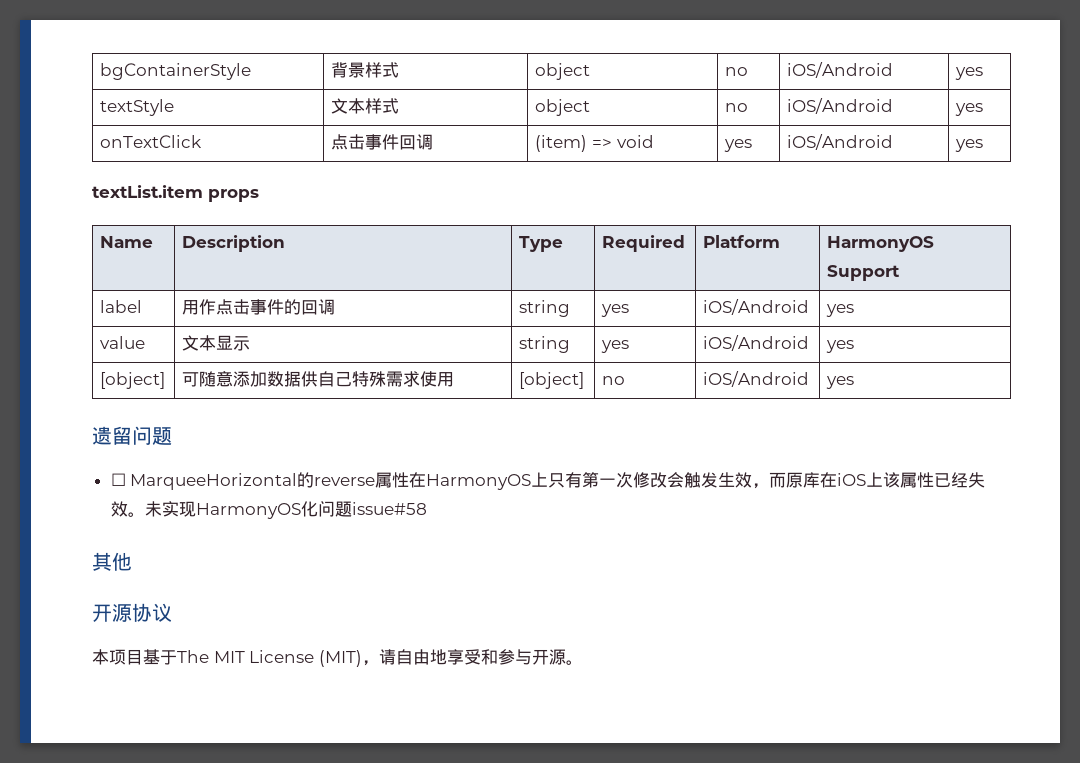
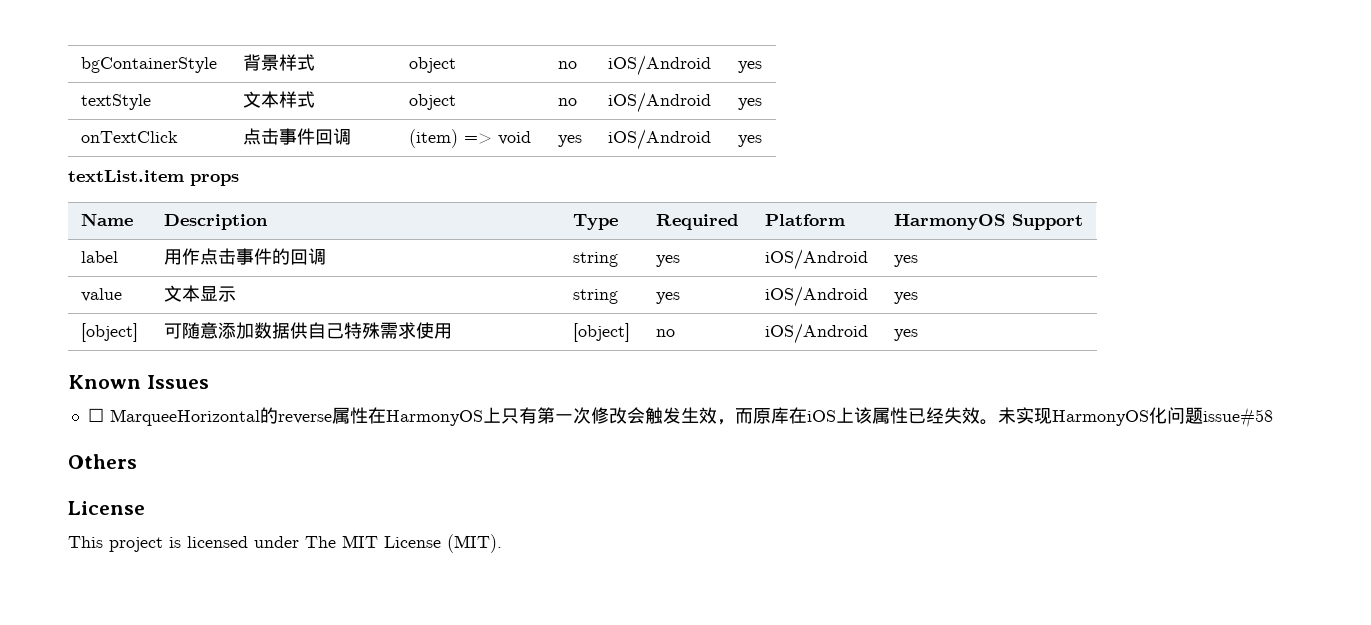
[92,426,172,445] 遗留问题 -> [68,375,209,389] Known Issues
[92,552,132,571] [92,603,172,622] [92,649,583,667] 其他 // 开源协议 // 本项目基于The MIT License (MIT)，请自由地享受和参与开源。 -> [68,454,137,469] [68,501,145,515] [68,534,502,553] Others // License // This project is licensed under The MIT License (MIT).

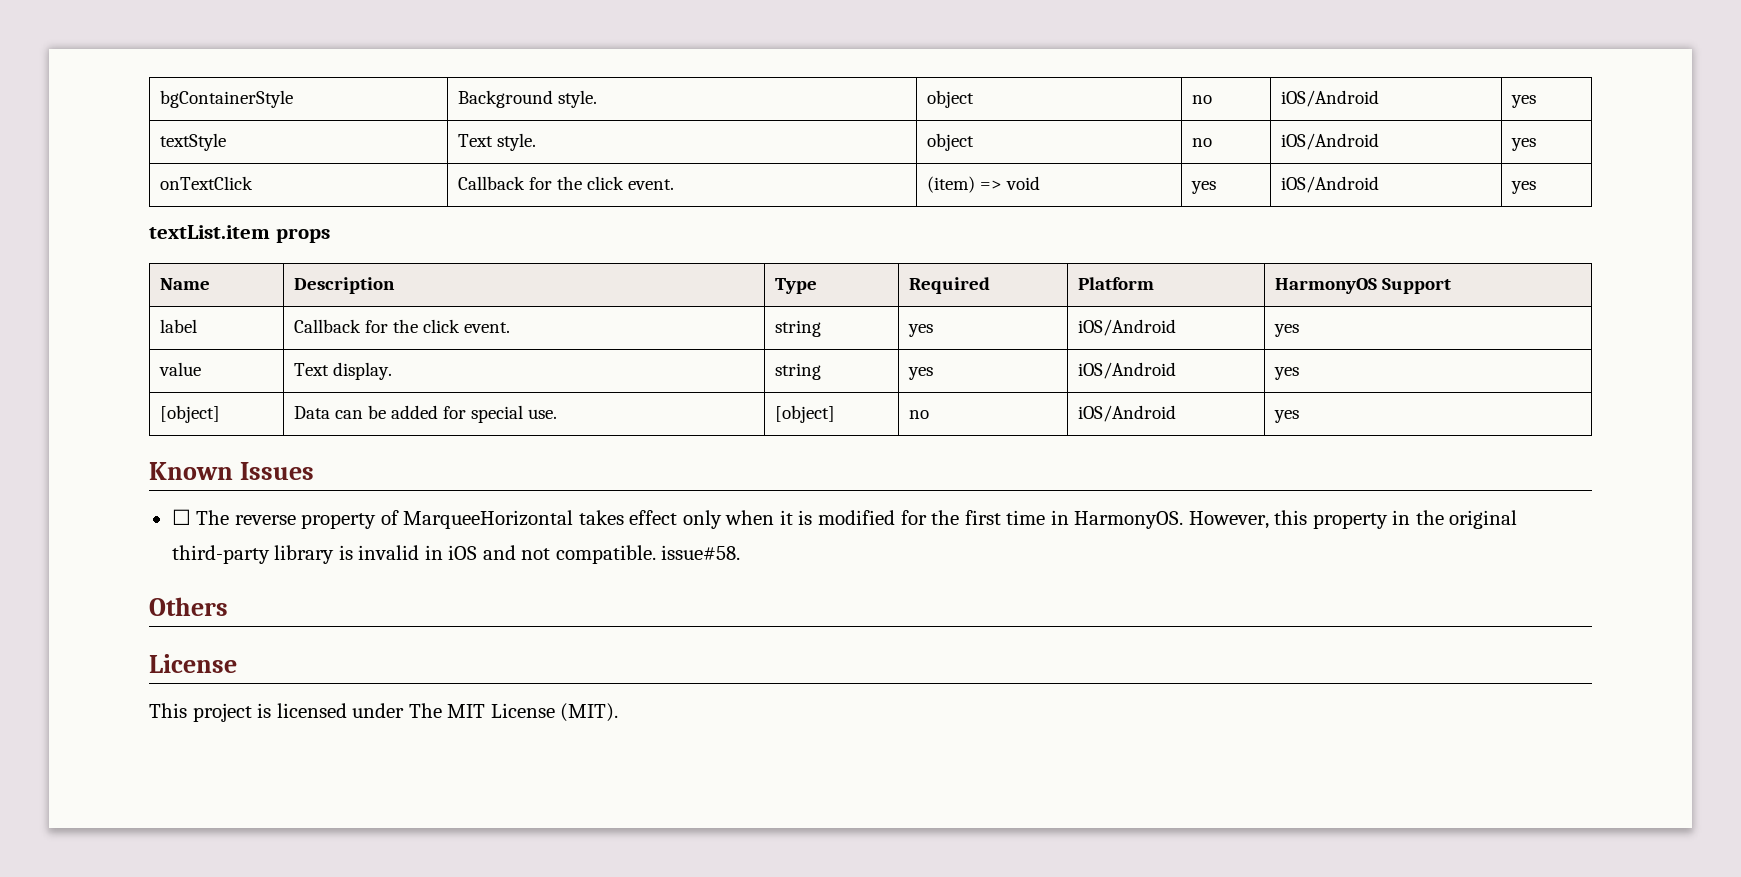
[242,54,315,71] 背景样式 -> [457,90,597,108] Background style.
[242,91,315,108] 文本样式 -> [457,133,536,151] Text style.
[242,128,351,145] 点击事件回调 -> [457,176,674,190] Callback for the click event.
[163,248,326,265] 用作点击事件的回调 -> [293,319,510,333] Callback for the click event.
[163,285,236,302] 文本显示 -> [293,362,392,380] Text display.
[163,322,452,339] 可随意添加数据供自己特殊需求使用 -> [293,405,557,423] Data can be added for special use.
[109,407,1273,428] MarqueeHorizontal的reverse属性在HarmonyOS上只有第一次修改会触发生效，而原库在iOS上该属性已经失效。未实现HarmonyOS化问题issue#58 -> [196,510,1518,529] [171,545,741,564] The reverse property of MarqueeHorizontal takes effect only when it is modified for the first time in HarmonyOS. However, this property in the original third-party library is invalid in iOS and not compatible. issue#58.

